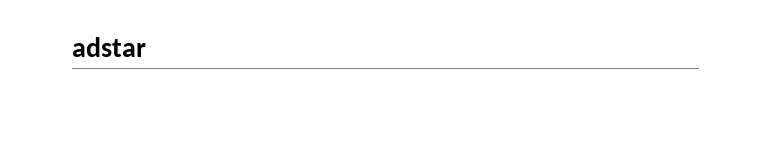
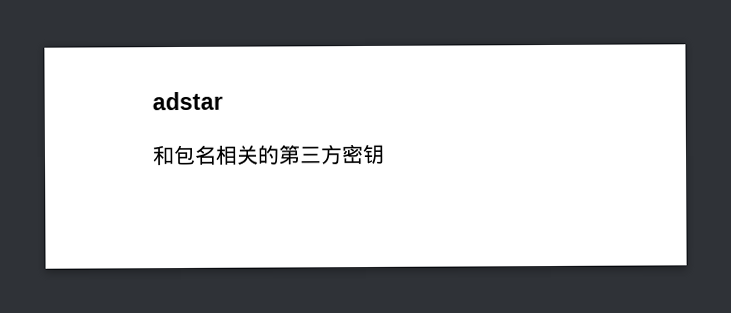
(146, 47) none -> [152,144,385,166] // 和包名相关的第三方密钥

